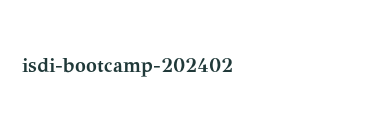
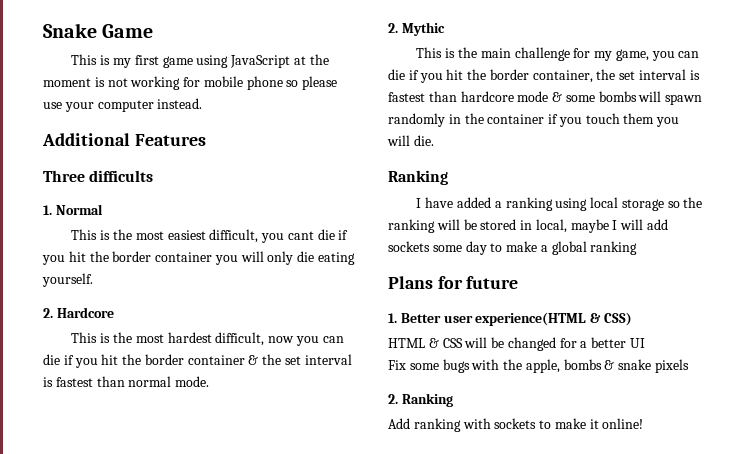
[22,58,233,77] isdi-bootcamp-202402 -> [43,23,154,38] [71,54,329,68] [43,76,338,90] [43,98,203,112] [42,133,206,146] [43,170,154,182] [43,204,103,215] [71,229,349,243] [42,251,356,265] [42,273,93,287] [43,307,114,318] [71,332,344,346] [43,354,352,368] [43,376,210,387] [388,22,445,36] [416,47,700,61] [388,69,700,83] [388,91,703,105] [388,113,680,127] [387,135,434,146] [388,170,448,185] [416,197,703,211] [388,219,669,233] [388,241,638,255] [388,276,519,289] [388,312,632,326] [388,337,646,351] [388,359,690,373] [388,393,453,407] [388,418,644,432] Snake Game // This is my first game using JavaScript at the moment is not working for mobile phone so please use your computer instead. // Additional Features // Three difficults // 1. Normal // This is the most easiest difficult, you cant die if you hit the border container you will only die eating yourself. // 2. Hardcore // This is the most hardest difficult, now you can die if you hit the border container & the set interval is fastest than normal mode. // 2. Mythic // This is the main challenge for my game, you can die if you hit the border container, the set interval is fastest than hardcore mode & some bombs will spawn randomly in the container if you touch them you will die. // Ranking // I have added a ranking using local storage so the ranking will be stored in local, maybe I will add sockets some day to make a global ranking // Plans for future // 1. Better user experience(HTML & CSS) // HTML & CSS will be changed for a better UI // Fix some bugs with the apple, bombs & snake pixels // 2. Ranking // Add ranking with sockets to make it online!

